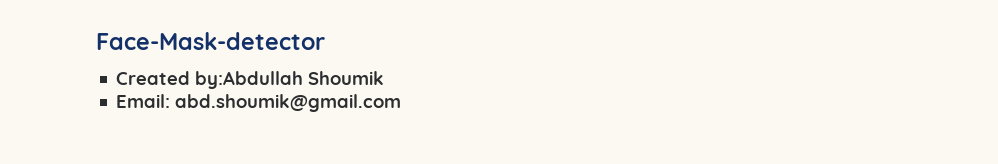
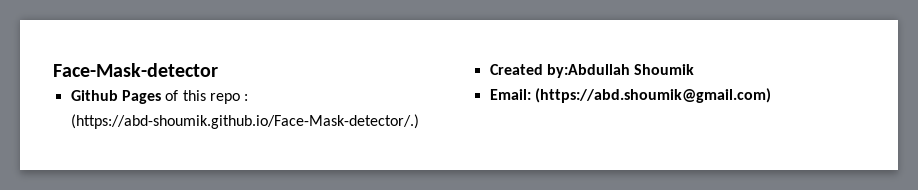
(325, 41) none -> [70,90,249,104] [70,114,419,129] // Github Pages of this repo : (https://abd-shoumik.github.io/Face-Mask-detector/.)
[175,94,402,112] abd.shoumik@gmail.com -> [534,88,771,103] (https://abd.shoumik@gmail.com)

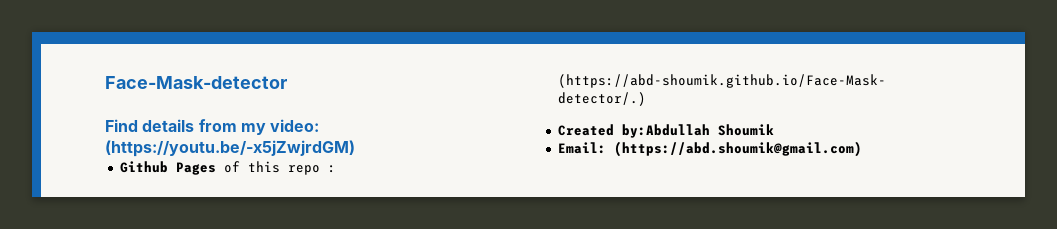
(218, 70) none -> [105,119,320,135] [105,140,355,157] // Find details from my video: (https://youtu.be/-x5jZwjrdGM)

